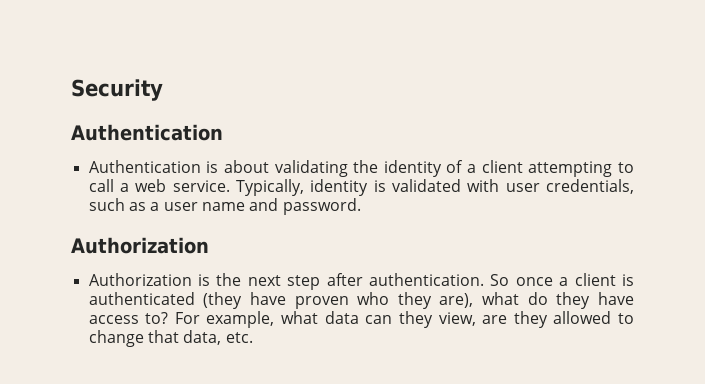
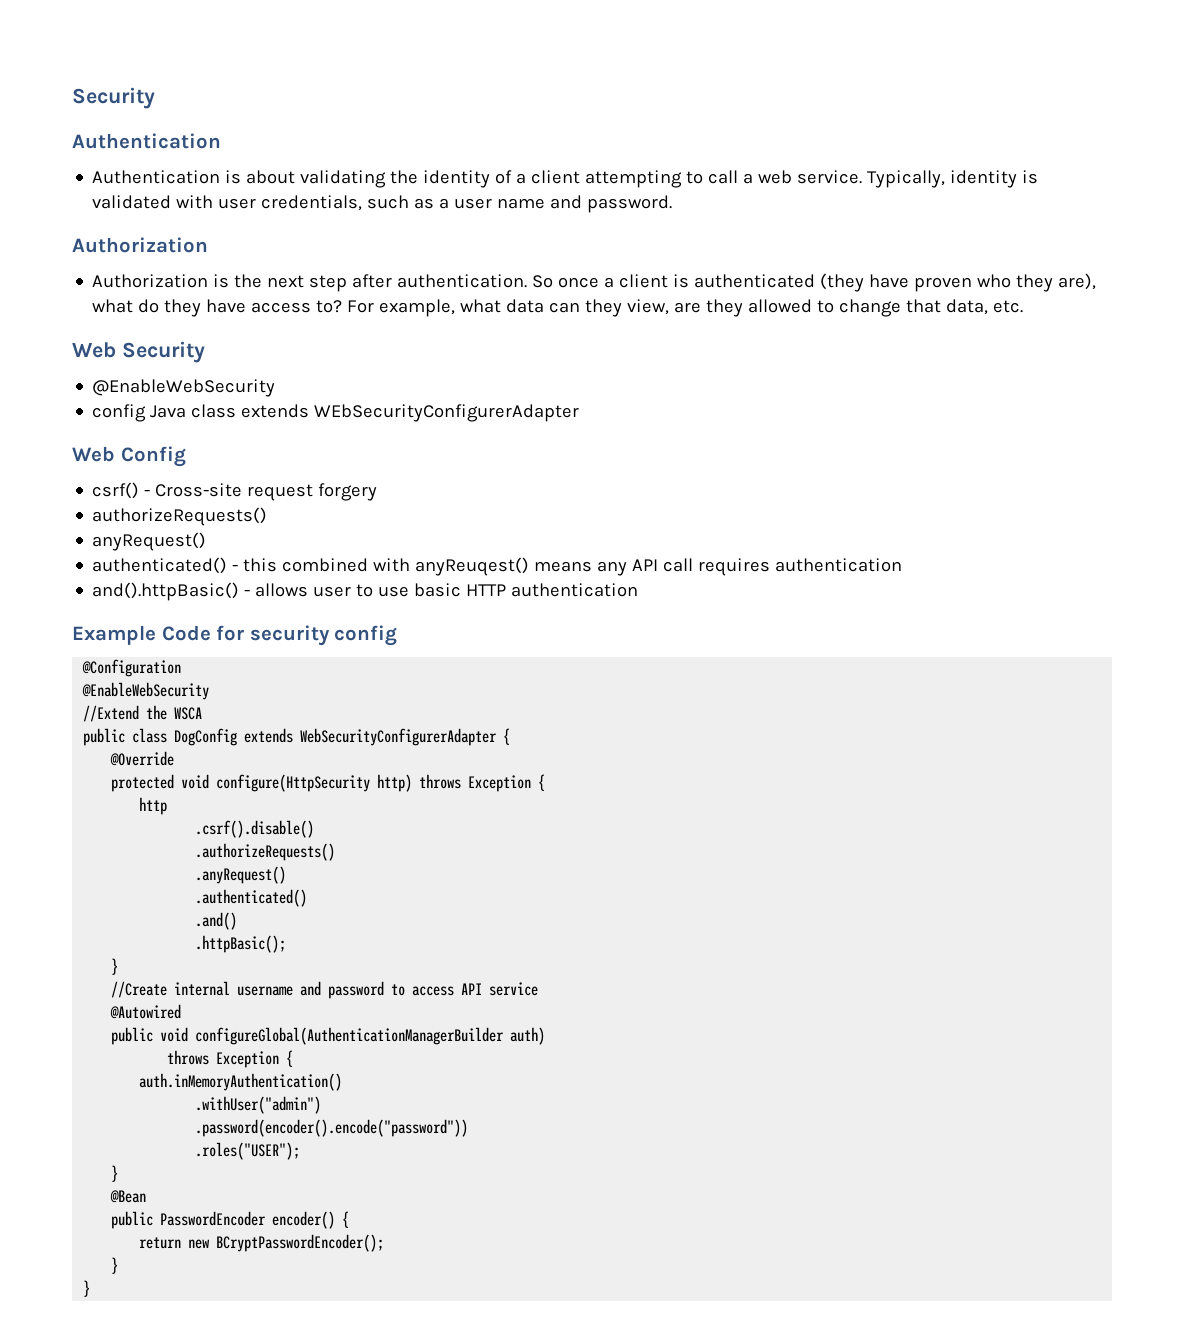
(253, 337) none -> [72,341,205,363] [92,379,276,397] [92,404,580,422] [72,446,186,467] [92,482,378,501] [92,507,268,526] [92,532,207,551] [92,557,903,576] [92,582,639,601] [72,625,398,646] [82,659,182,677] [82,682,210,700] [83,705,203,722] [83,728,511,746] [110,751,175,766] [111,774,546,792] [139,797,168,815] [195,820,315,838] [195,843,336,861] [195,866,287,884] [195,889,308,907] [195,912,238,930] [195,935,287,953] [111,958,119,975] [111,981,539,999] [110,1004,182,1019] [111,1027,546,1045] [167,1050,294,1068] [139,1073,343,1091] [195,1096,322,1114] [195,1119,469,1137] [195,1142,301,1160] [111,1165,119,1182] [110,1190,147,1203] [111,1211,350,1229] [139,1234,385,1252] [111,1257,119,1274] [83,1280,91,1297] // Web Security // @EnableWebSecurity // config Java class extends WEbSecurityConfigurerAdapter // Web Config // csrf() - Cross-site request forgery // authorizeRequests() // anyRequest() // authenticated() - this combined with anyReuqest() means any API call requires authentication // and().httpBasic() - allows user to use basic HTTP authentication // Example Code for security config // @Configuration // @EnableWebSecurity // //Extend the WSCA // public class DogConfig extends WebSecurityConfigurerAdapter { // @Override // protected void configure(HttpSecurity http) throws Exception { // http // .csrf().disable() // .authorizeRequests() // .anyRequest() // .authenticated() // .and() // .httpBasic(); // } // //Create internal username and password to access API service // @Autowired // public void configureGlobal(AuthenticationManagerBuilder auth) // throws Exception { // auth.inMemoryAuthentication() // .withUser("admin") // .password(encoder().encode("password")) // .roles("USER"); // } // @Bean // public PasswordEncoder encoder() { // return new BCryptPasswordEncoder(); // } // }

